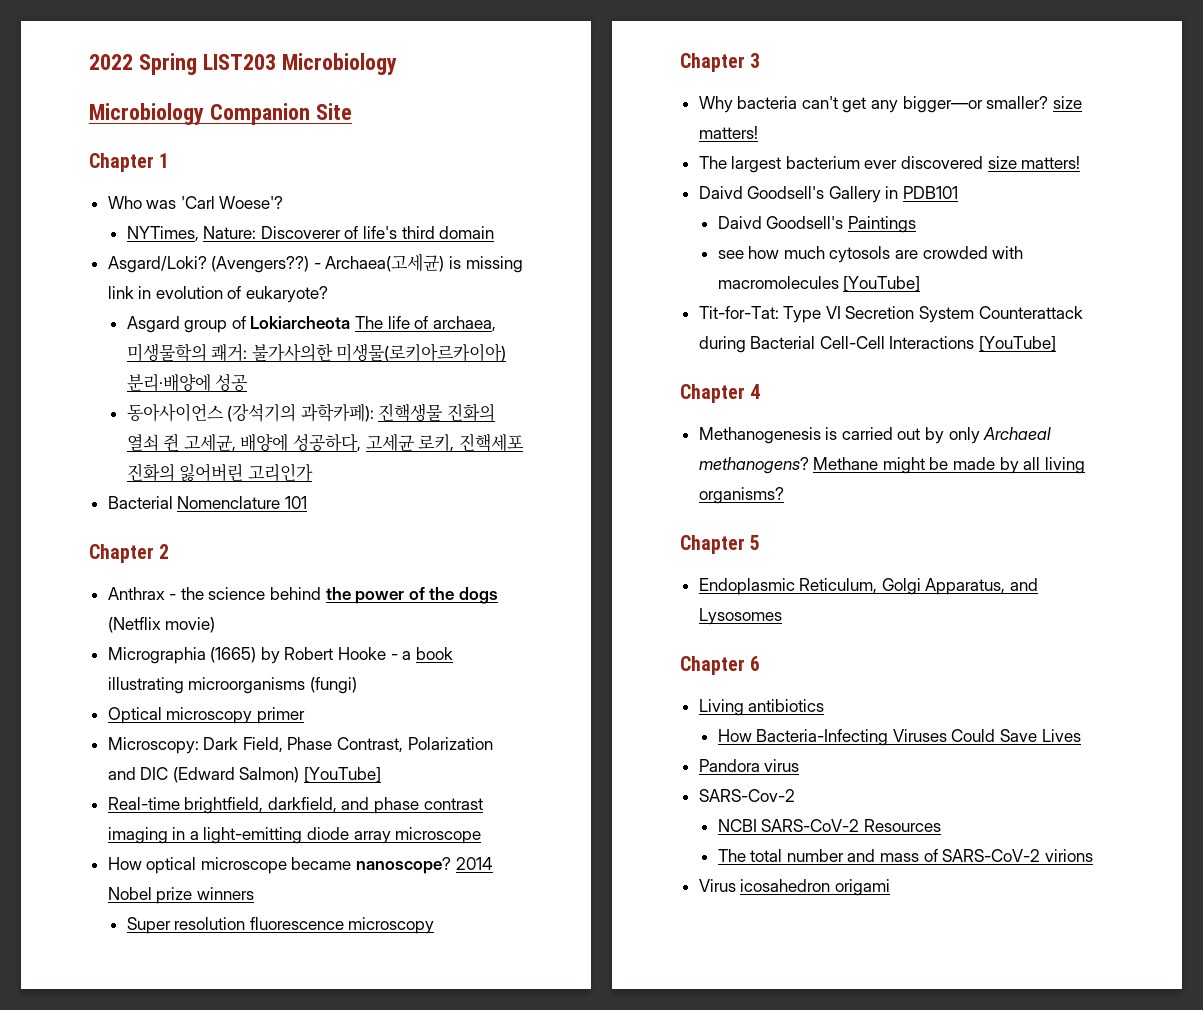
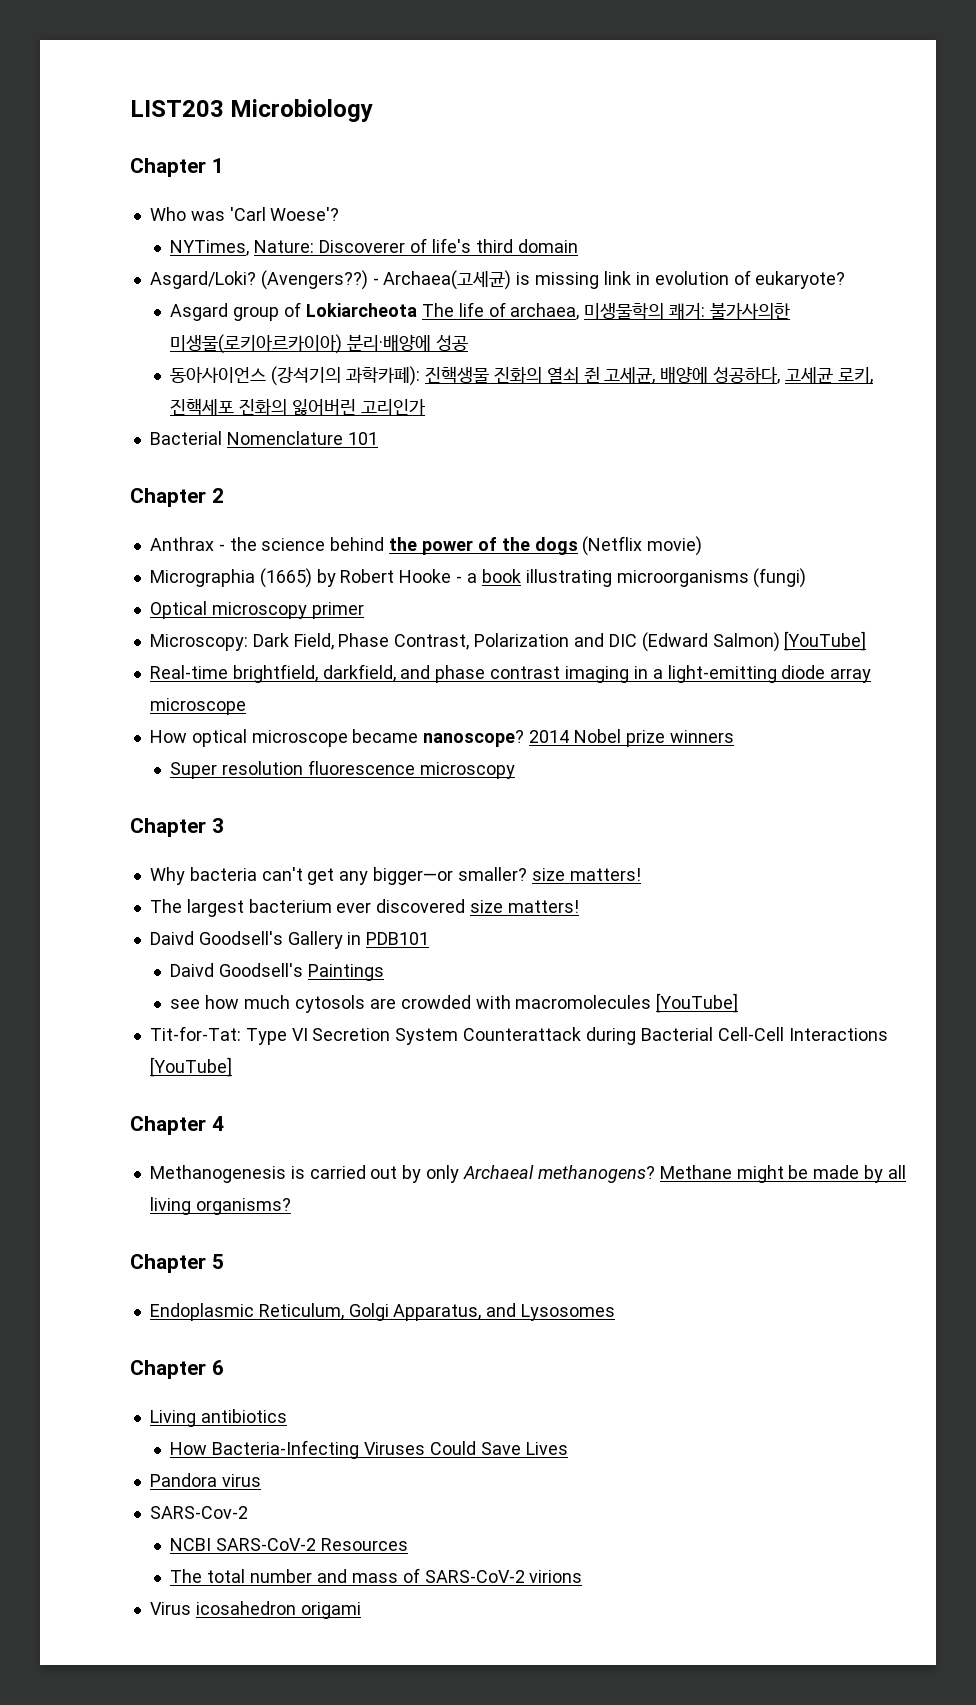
[89,53,197,75] 2022 Spring -> (130, 108) none
[89,103,352,125] // Microbiology Companion Site -> (374, 110) none

